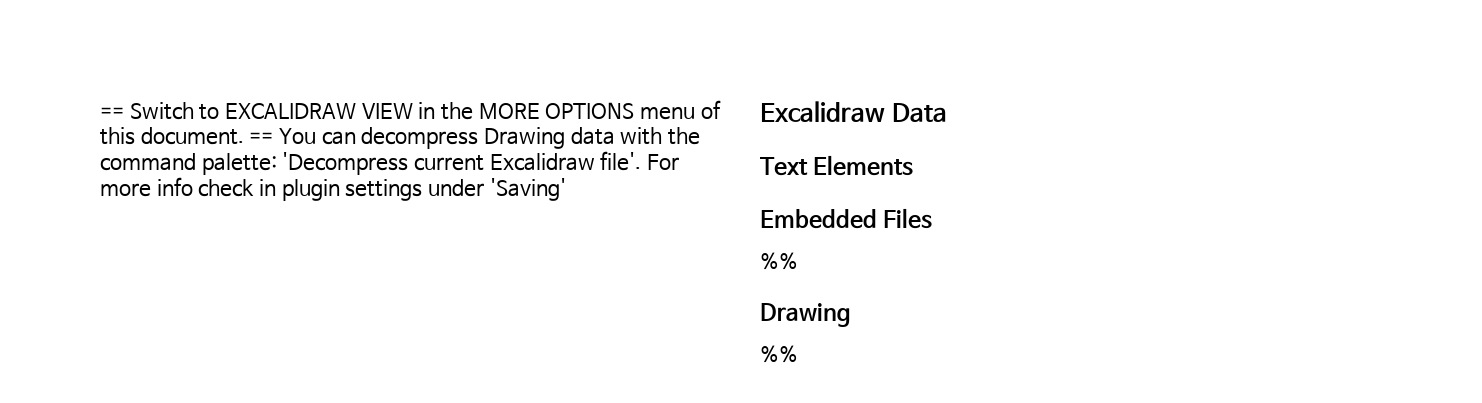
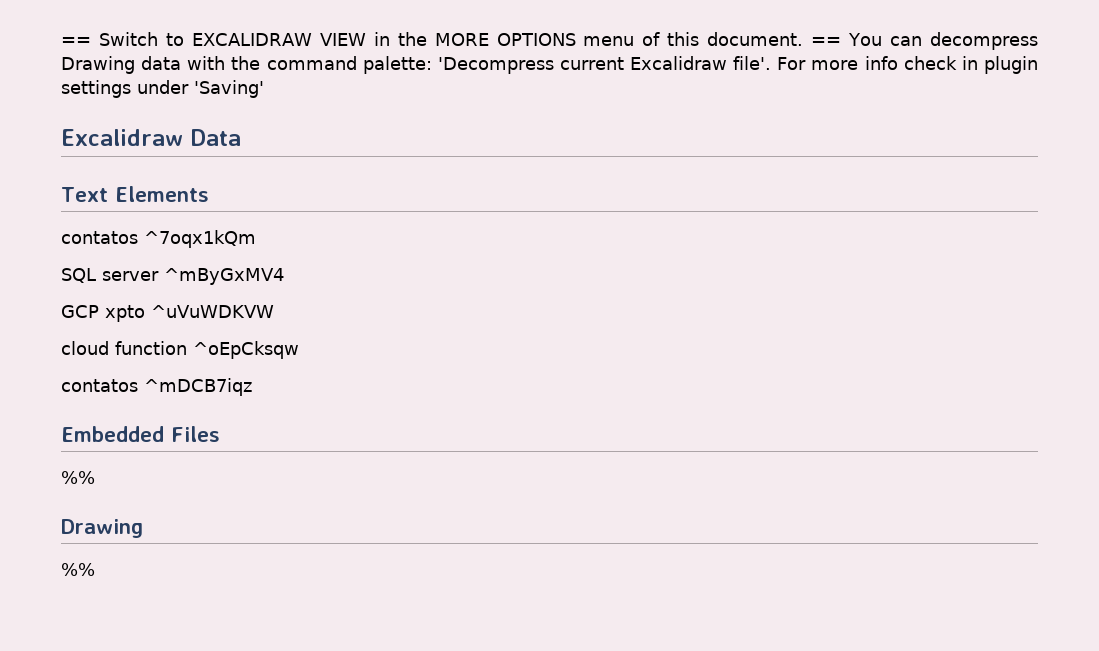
(914, 165) none -> [61,230,256,248] [61,268,284,285] [61,305,274,322] [61,341,299,359] [61,378,252,396] // contatos ^7oqx1kQm // SQL server ^mByGxMV4 // GCP xpto ^uVuWDKVW // cloud function ^oEpCksqw // contatos ^mDCB7iqz

